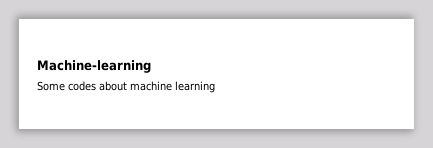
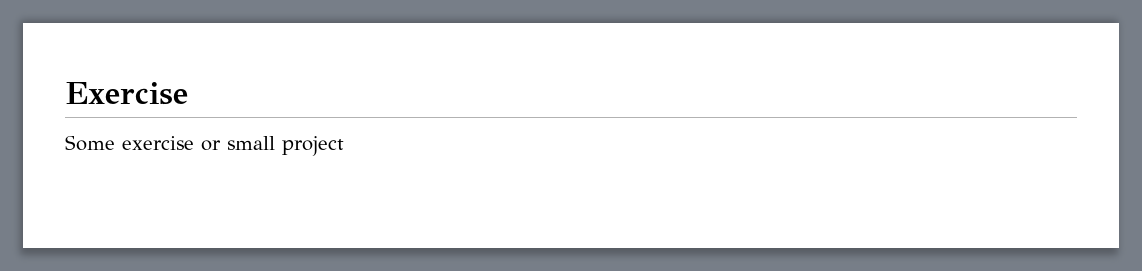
[37,60,151,73] Machine-learning -> [65,82,188,105] Exercise
[68,81,215,93] codes about machine learning -> [122,136,344,156] exercise or small project

